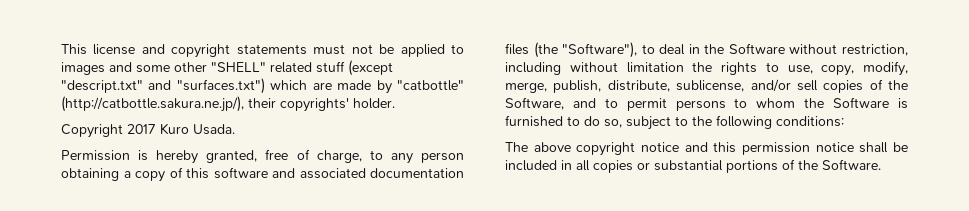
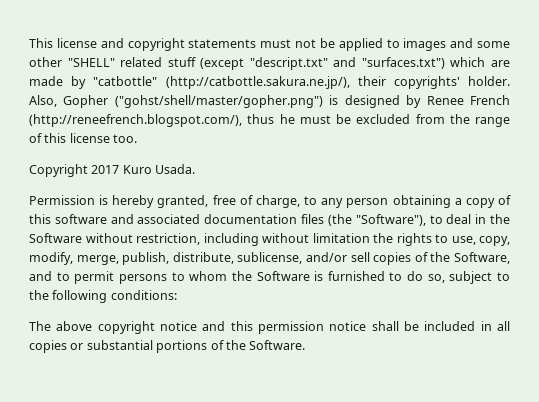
(395, 103) none -> [29,95,511,108] [29,114,510,127] [29,133,138,143] Also, Gopher ("gohst/shell/master/gopher.png") is designed by Renee French (http://reneefrench.blogspot.com/), thus he must be excluded from the range of this license too.

